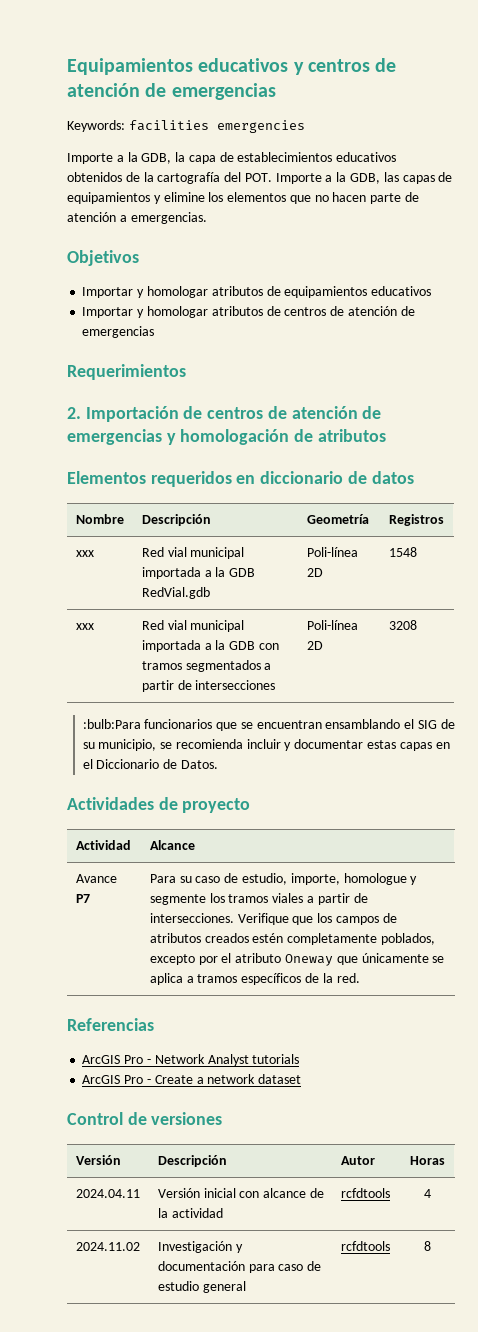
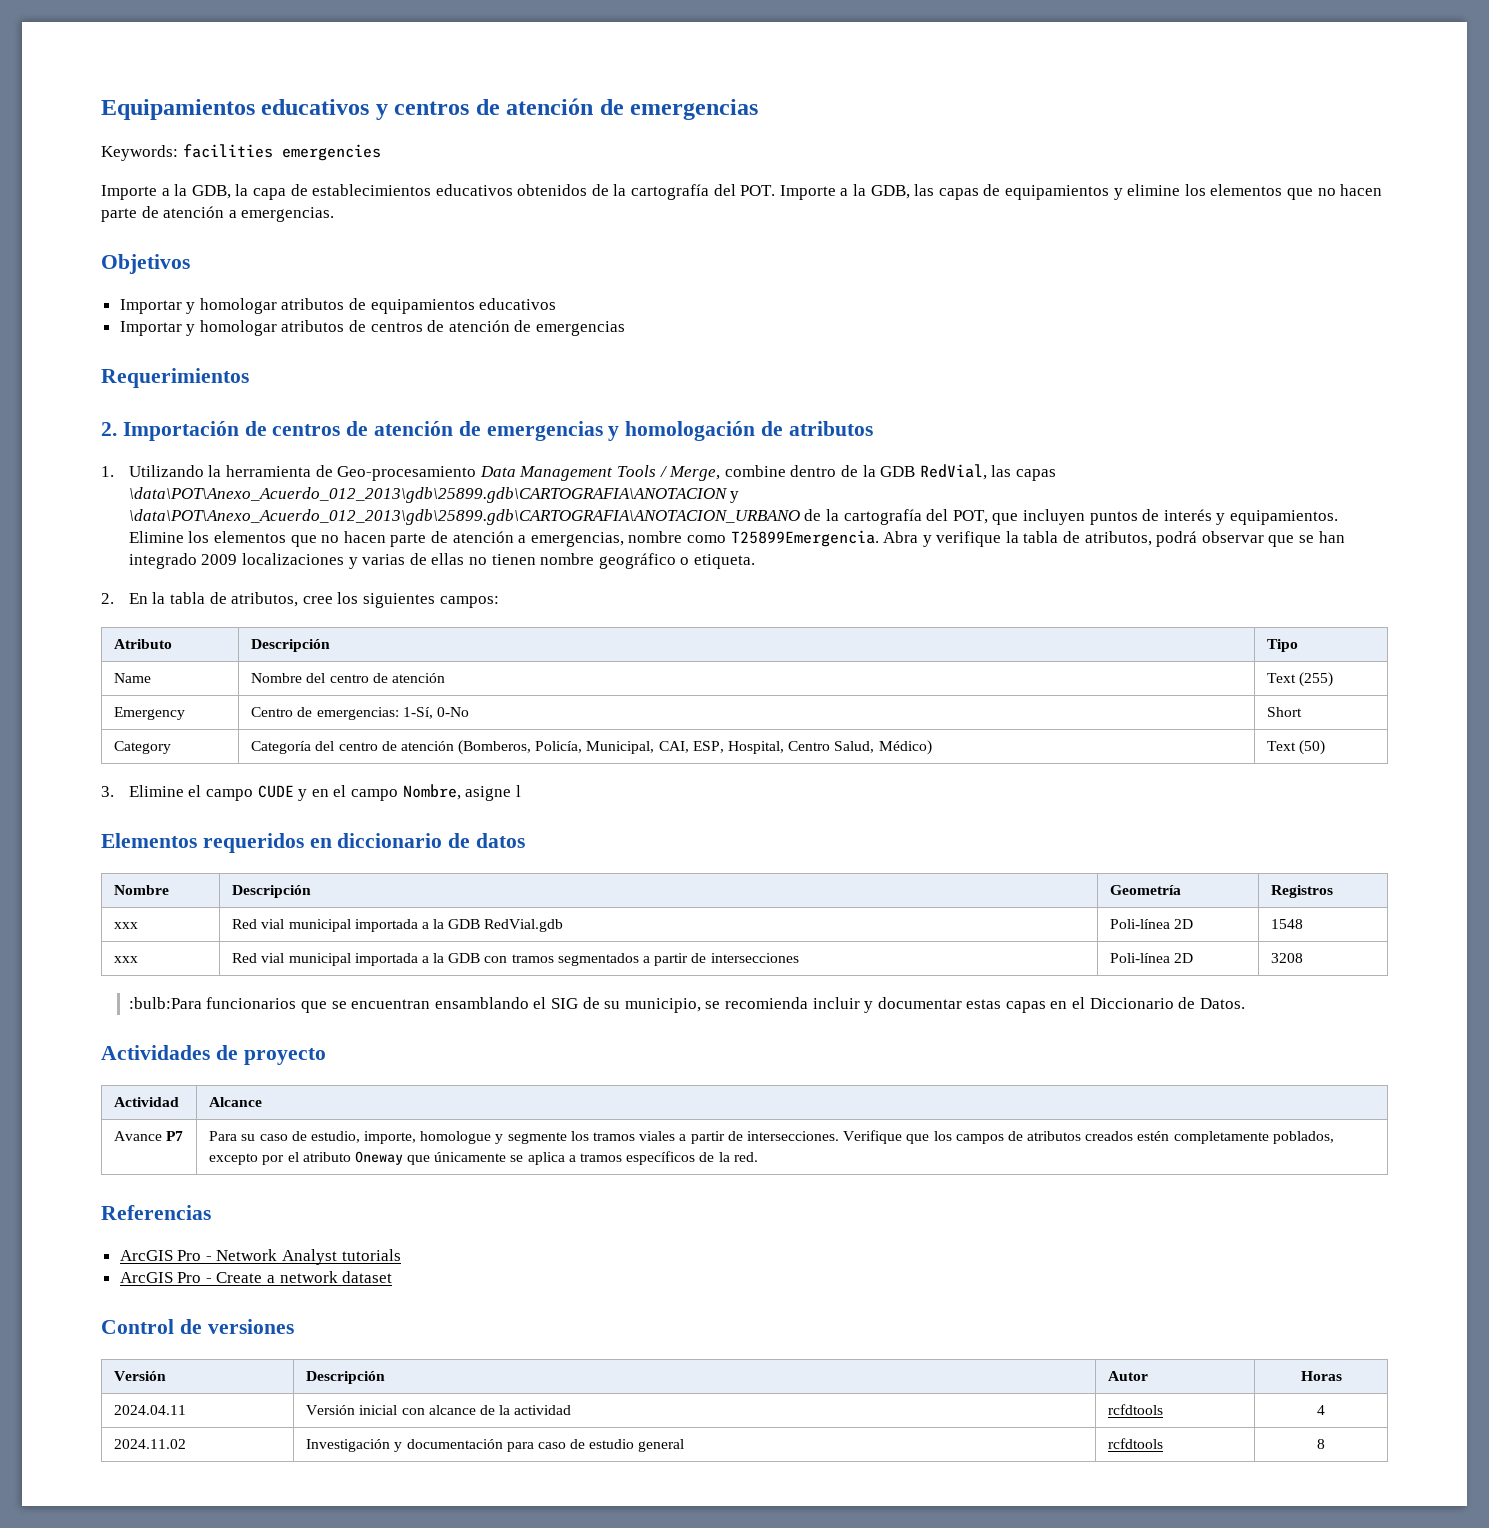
(386, 435) none -> [101,464,1056,481] [128,487,740,503] [128,509,1338,525] [128,530,1345,547] [128,553,755,569] [101,592,499,608] [114,639,173,649] [251,639,331,652] [1267,639,1299,652] [114,673,152,683] [251,673,445,683] [1267,672,1334,687] [114,707,186,720] [251,707,469,720] [1267,707,1303,717] [114,741,172,754] [251,740,932,755] [1267,740,1326,755] [101,784,521,801] // 1. Utilizando la herramienta de Geo-procesamiento Data Management Tools / Merge, combine dentro de la GDB RedVial, las capas \data\POT\Anexo_Acuerdo_012_2013\gdb\25899.gdb\CARTOGRAFIA\ANOTACION y \data\POT\Anexo_Acuerdo_012_2013\gdb\25899.gdb\CARTOGRAFIA\ANOTACION_URBANO de la cartografía del POT, que incluyen puntos de interés y equipamientos. Elimine los elementos que no hacen parte de atención a emergencias, nombre como T25899Emergencia. Abra y verifique la tabla de atributos, podrá observar que se han integrado 2009 localizaciones y varias de ellas no tienen nombre geográfico o etiqueta. // 2. En la tabla de atributos, cree los siguientes campos: // Atributo | Descripción | Tipo // Name | Nombre del centro de atención | Text (255) // Emergency | Centro de emergencias: 1-Sí, 0-No | Short // Category | Categoría del centro de atención (Bomberos, Policía, Municipal, CAI, ESP, Hospital, Centro Salud, Médico) | Text (50) // 3. Elimine el campo CUDE y en el campo Nombre, asigne l

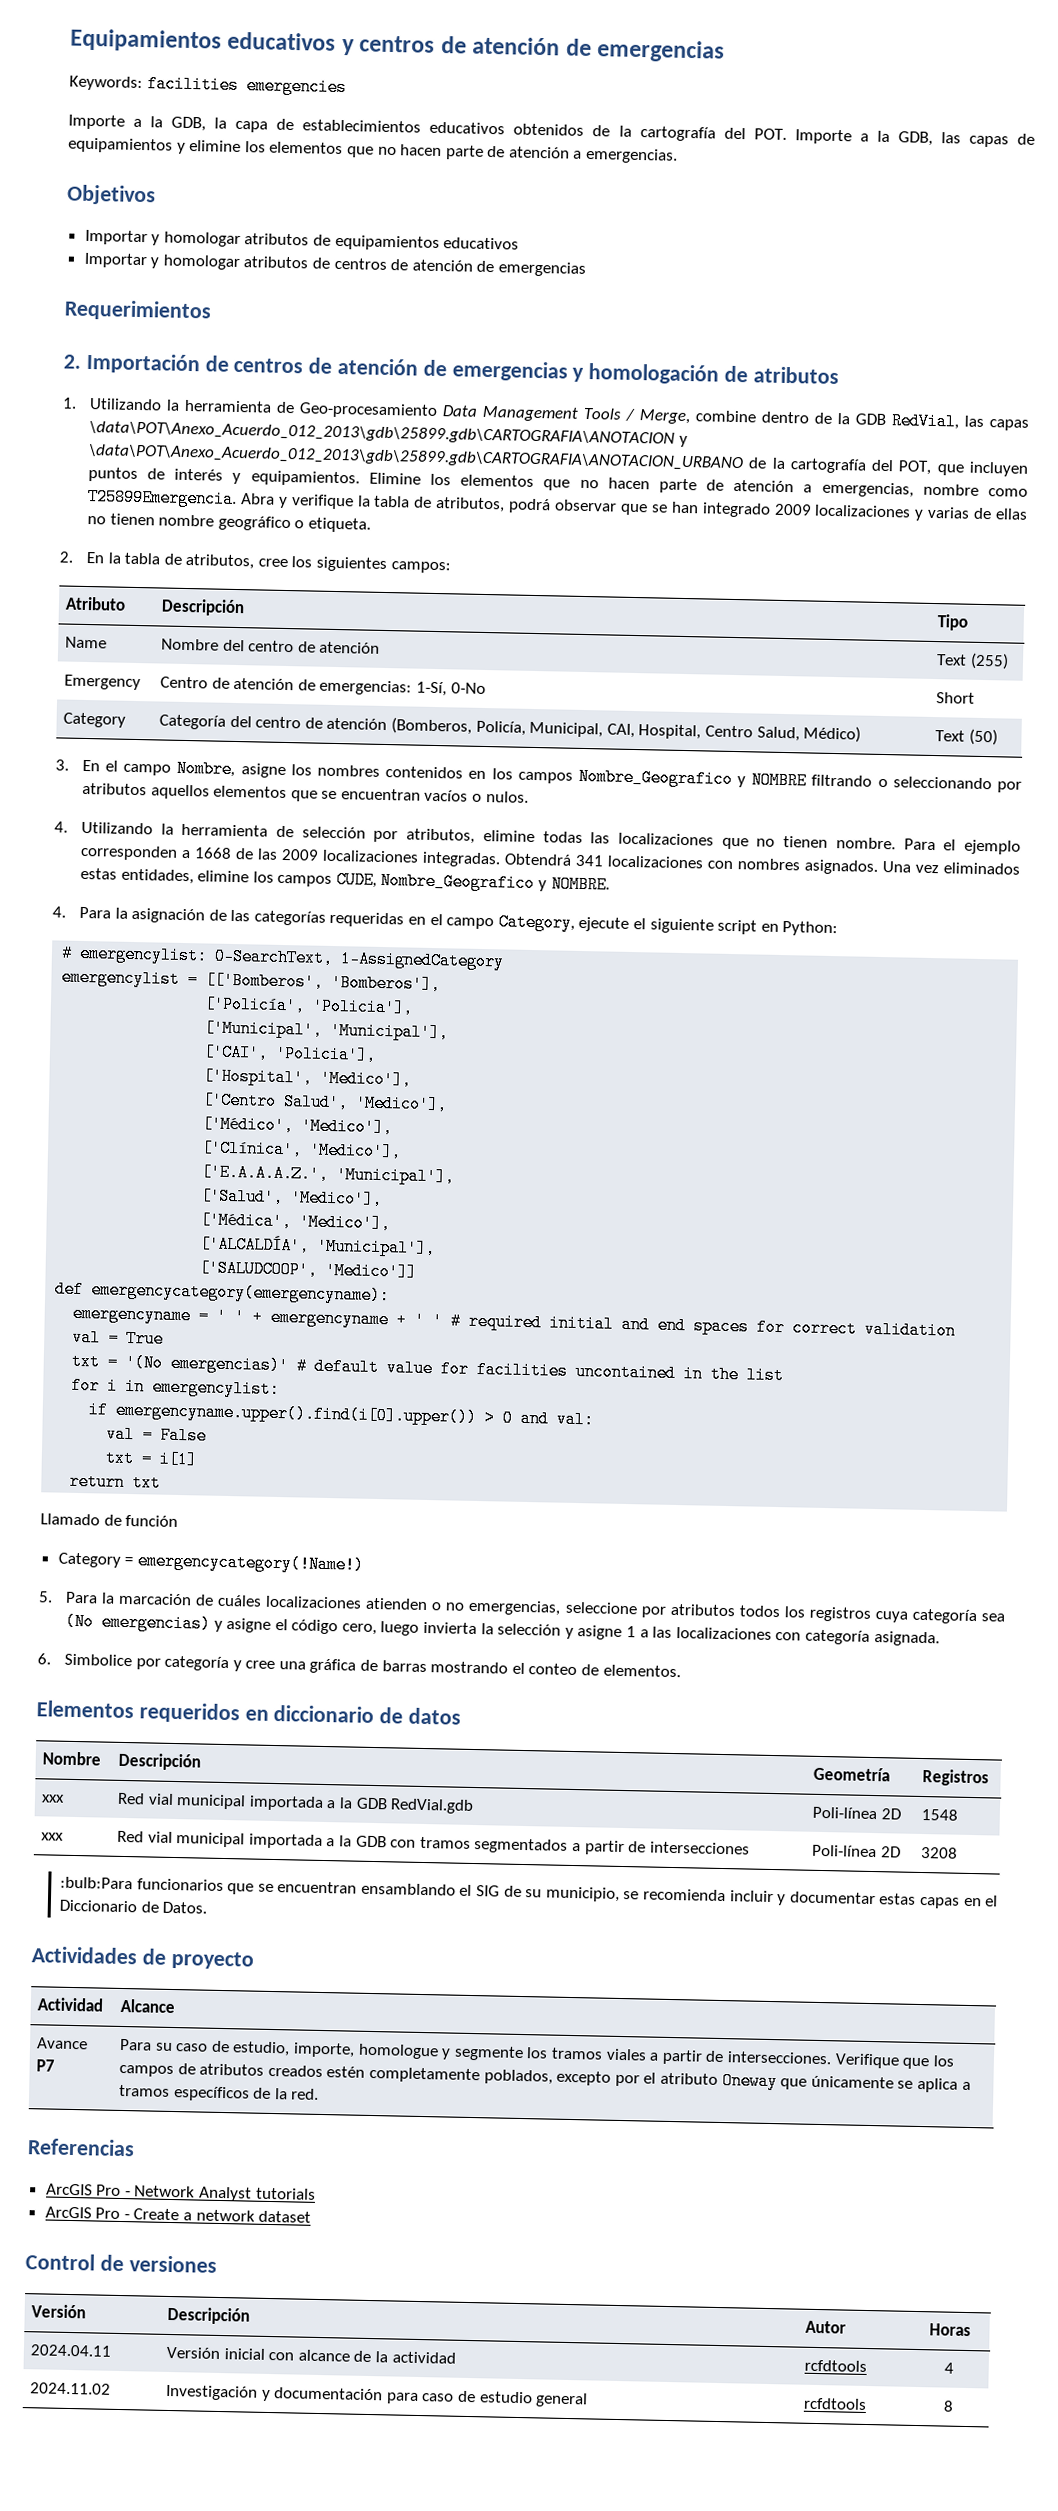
(313, 712) none -> [233,677,316,691] atención de
[692,741,724,753] ESP, -> (635, 731) none
[128,784,521,801] Elimine el campo CUDE y en el campo Nombre, asigne l -> [81,759,1022,793] [81,782,529,803] [54,821,1021,855] [79,844,1021,875] [79,867,610,894] [52,906,839,937] [61,944,506,971] [61,968,442,994] [204,995,415,1017] [204,1019,450,1042] [203,1043,378,1064] [203,1067,413,1089] [202,1091,449,1114] [202,1115,394,1137] [201,1139,403,1161] [201,1163,456,1186] [200,1187,384,1209] [200,1211,392,1233] [199,1234,437,1258] [199,1259,418,1281] [55,1280,391,1305] [72,1304,957,1340] [72,1328,165,1348] [71,1352,785,1385] [71,1376,281,1399] [88,1401,595,1429] [106,1425,208,1445] [105,1449,199,1469] [69,1472,162,1492] [40,1513,179,1528] [57,1552,364,1574] [38,1591,1005,1625] [64,1612,940,1647] [37,1653,681,1678] En el campo Nombre, asigne los nombres contenidos en los campos Nombre_Geografico y NOMBRE filtrando o seleccionando por atributos aquellos elementos que se encuentran vacíos o nulos. // 4. Utilizando la herramienta de selección por atributos, elimine todas las localizaciones que no tienen nombre. Para el ejemplo corresponden a 1668 de las 2009 localizaciones integradas. Obtendrá 341 localizaciones con nombres asignados. Una vez eliminados estas entidades, elimine los campos CUDE, Nombre_Geografico y NOMBRE. // 4. Para la asignación de las categorías requeridas en el campo Category, ejecute el siguiente script en Python: // # emergencylist: 0-SearchText, 1-AssignedCategory // emergencylist = [['Bomberos', 'Bomberos'], // ['Policía', 'Policia'], // ['Municipal', 'Municipal'], // ['CAI', 'Policia'], // ['Hospital', 'Medico'], // ['Centro Salud', 'Medico'], // ['Médico', 'Medico'], // ['Clínica', 'Medico'], // ['E.A.A.A.Z.', 'Municipal'], // ['Salud', 'Medico'], // ['Médica', 'Medico'], // ['ALCALDÍA', 'Municipal'], // ['SALUDCOOP', 'Medico']] // def emergencycategory(emergencyname): // emergencyname = ' ' + emergencyname + ' ' # required initial and end spaces for correct validation // val = True // txt = '(No emergencias)' # default value for facilities uncontained in the list // for i in emergencylist: // if emergencyname.upper().find(i[0].upper()) > 0 and val: // val = False // txt = i[1] // return txt // Llamado de función // Category = emergencycategory(!Name!) // 5. Para la marcación de cuáles localizaciones atienden o no emergencias, seleccione por atributos todos los registros cuya categoría sea (No emergencias) y asigne el código cero, luego invierta la selección y asigne 1 a las localizaciones con categoría asignada. // 6. Simbolice por categoría y cree una gráfica de barras mostrando el conteo de elementos.

